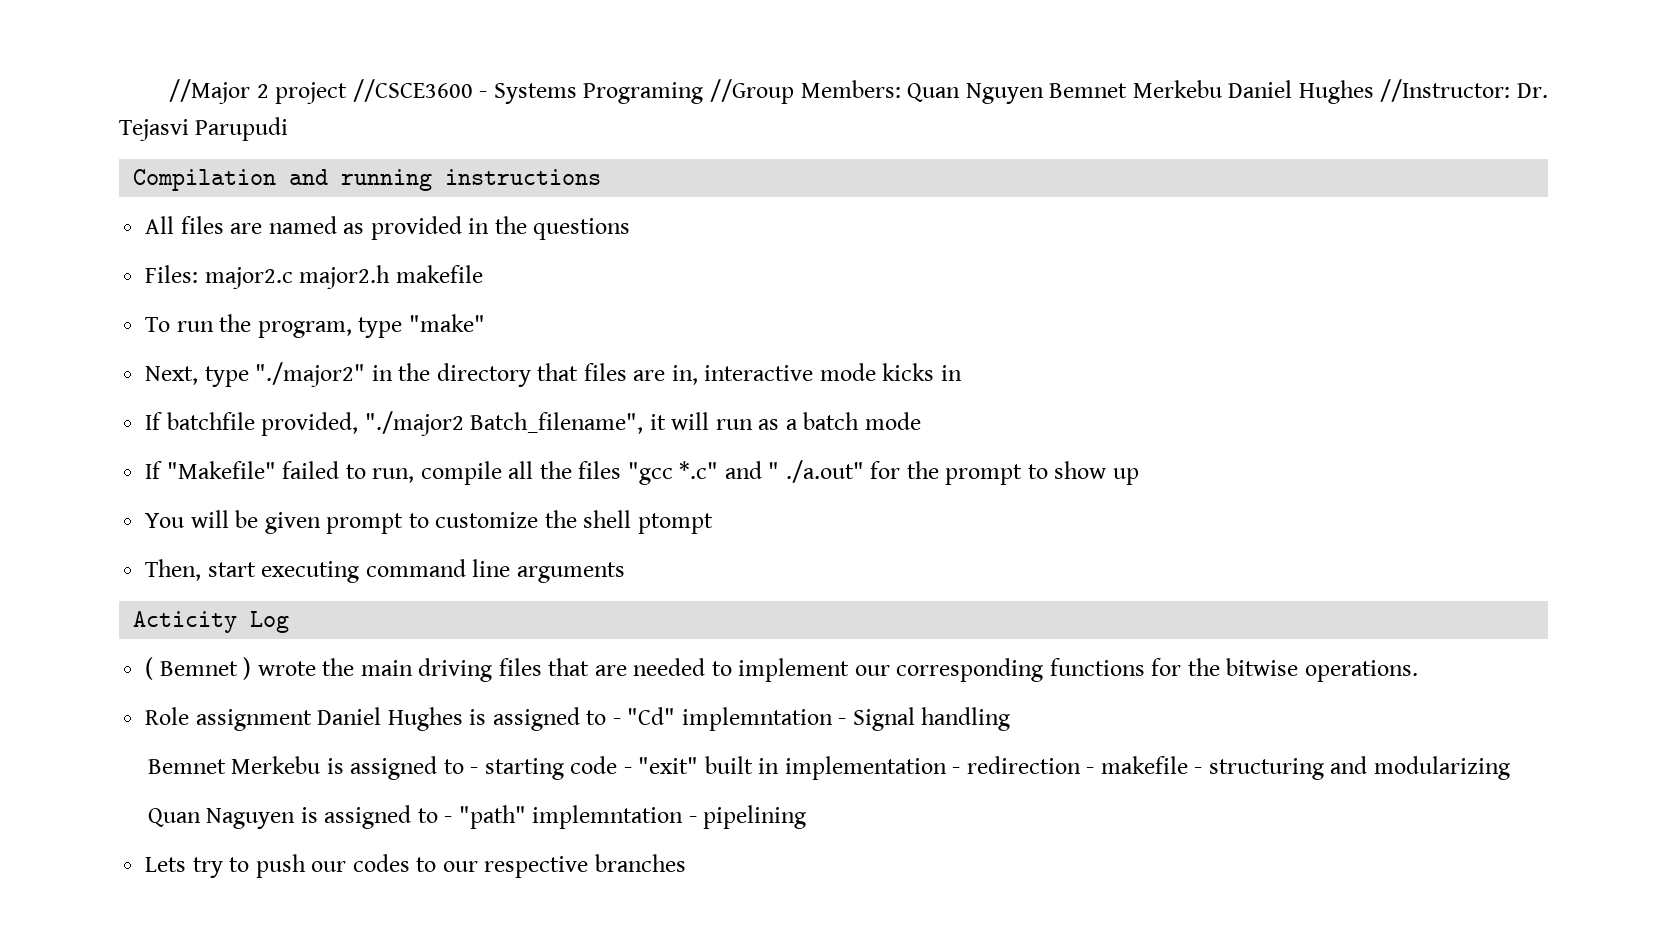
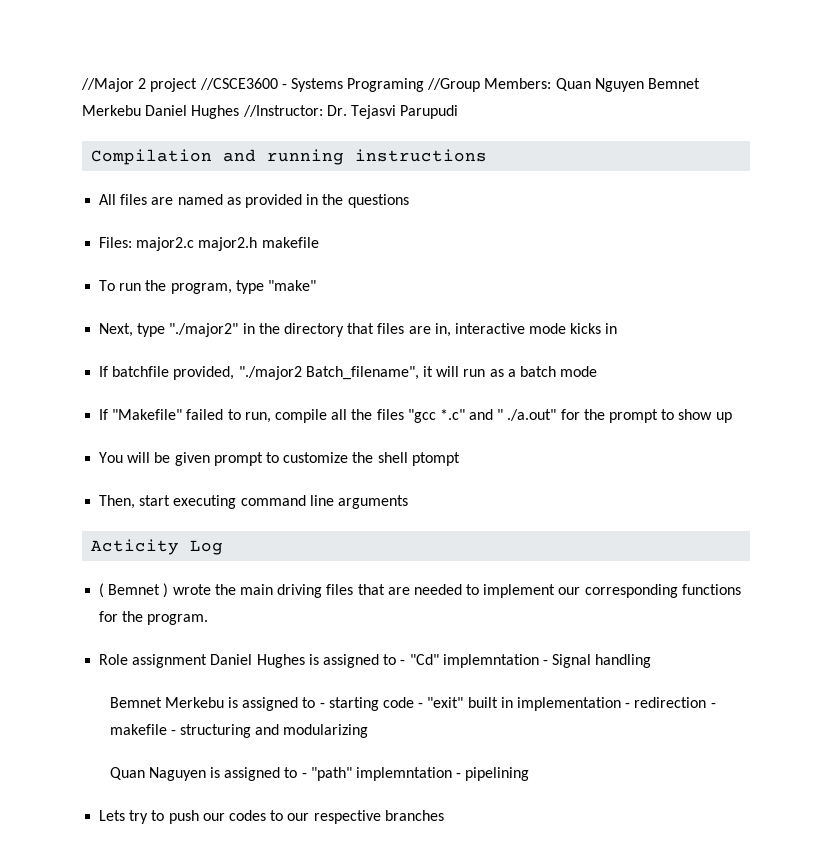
[1226,658,1418,682] bitwise operations. -> [147,614,209,625] program.

